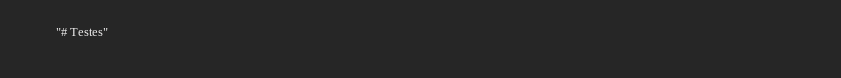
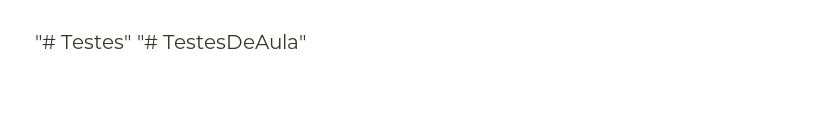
(109, 32) none -> [136,34,307,49] "# TestesDeAula"

